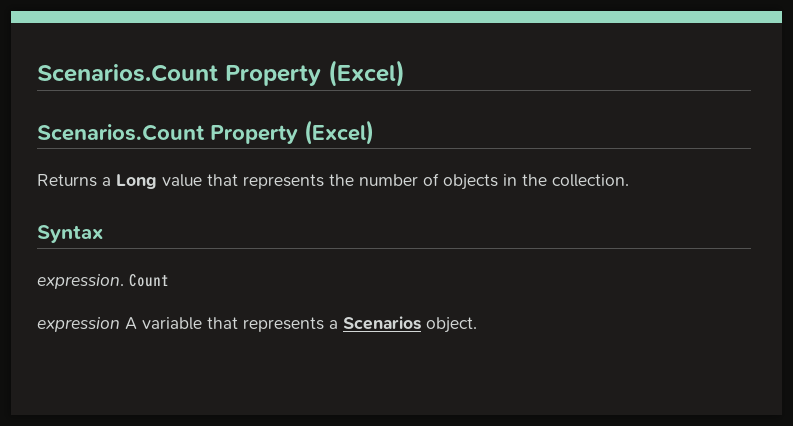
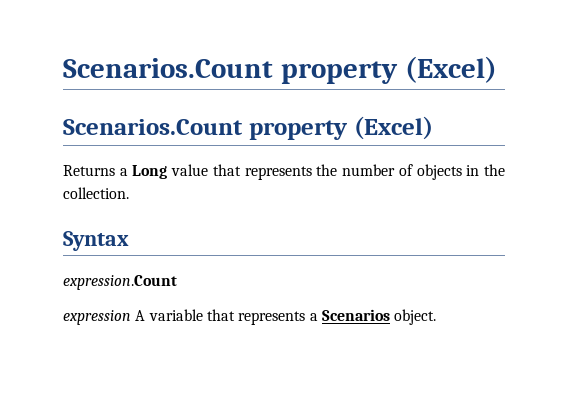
[37,64,321,86] Scenarios.Count Property -> [63,58,398,84] Scenarios.Count property
[210,125,298,144] Property -> [248,120,348,140] property
[37,274,169,289] expression. Count -> [63,275,177,290] expression.Count

